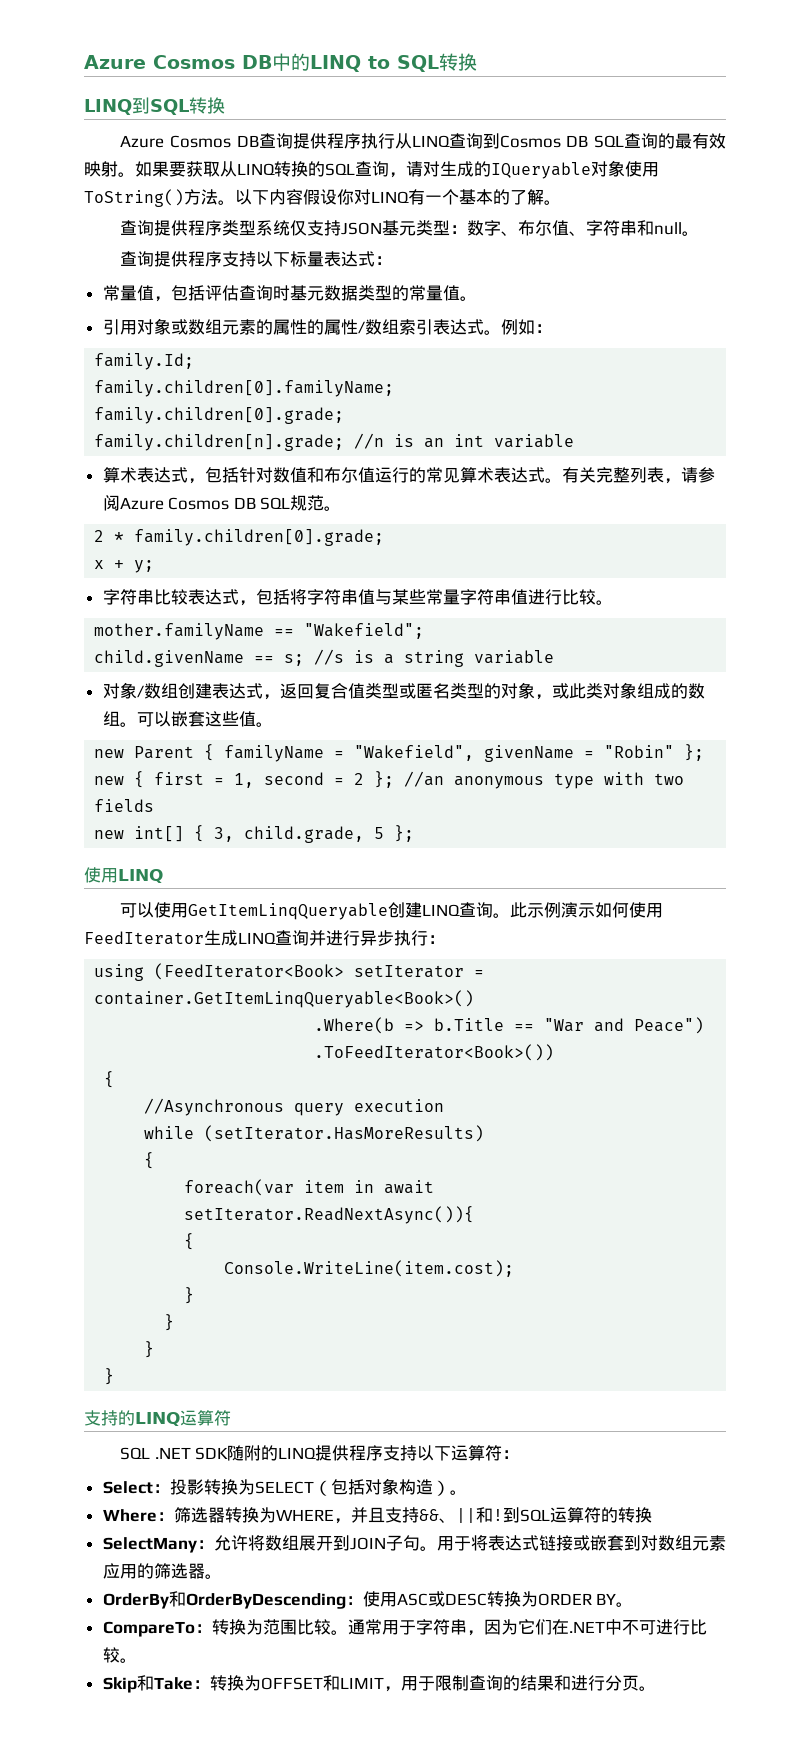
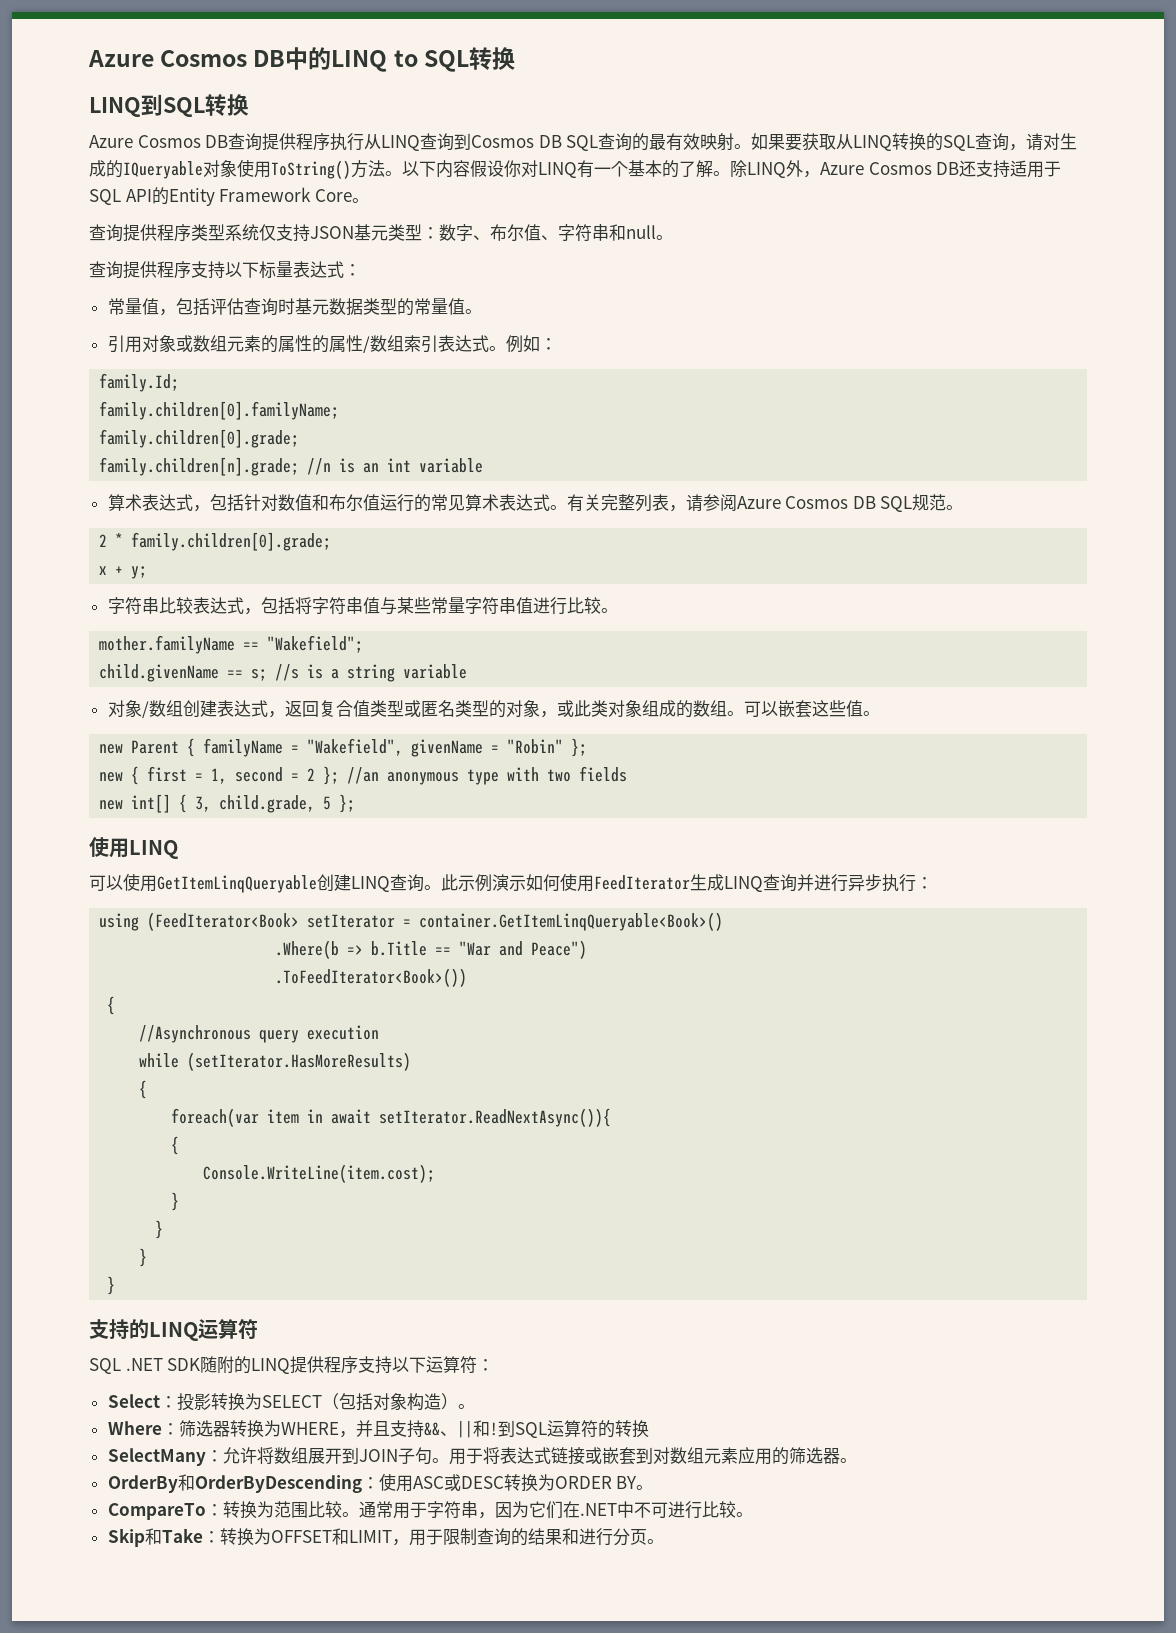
(561, 202) none -> [730,160,1062,178] [89,187,369,206] 除LINQ外，Azure Cosmos DB还支持适用于SQL API的Entity Framework Core。

